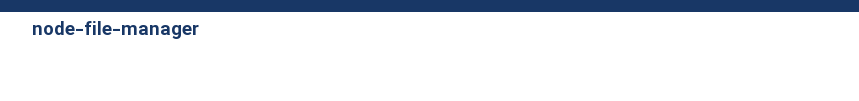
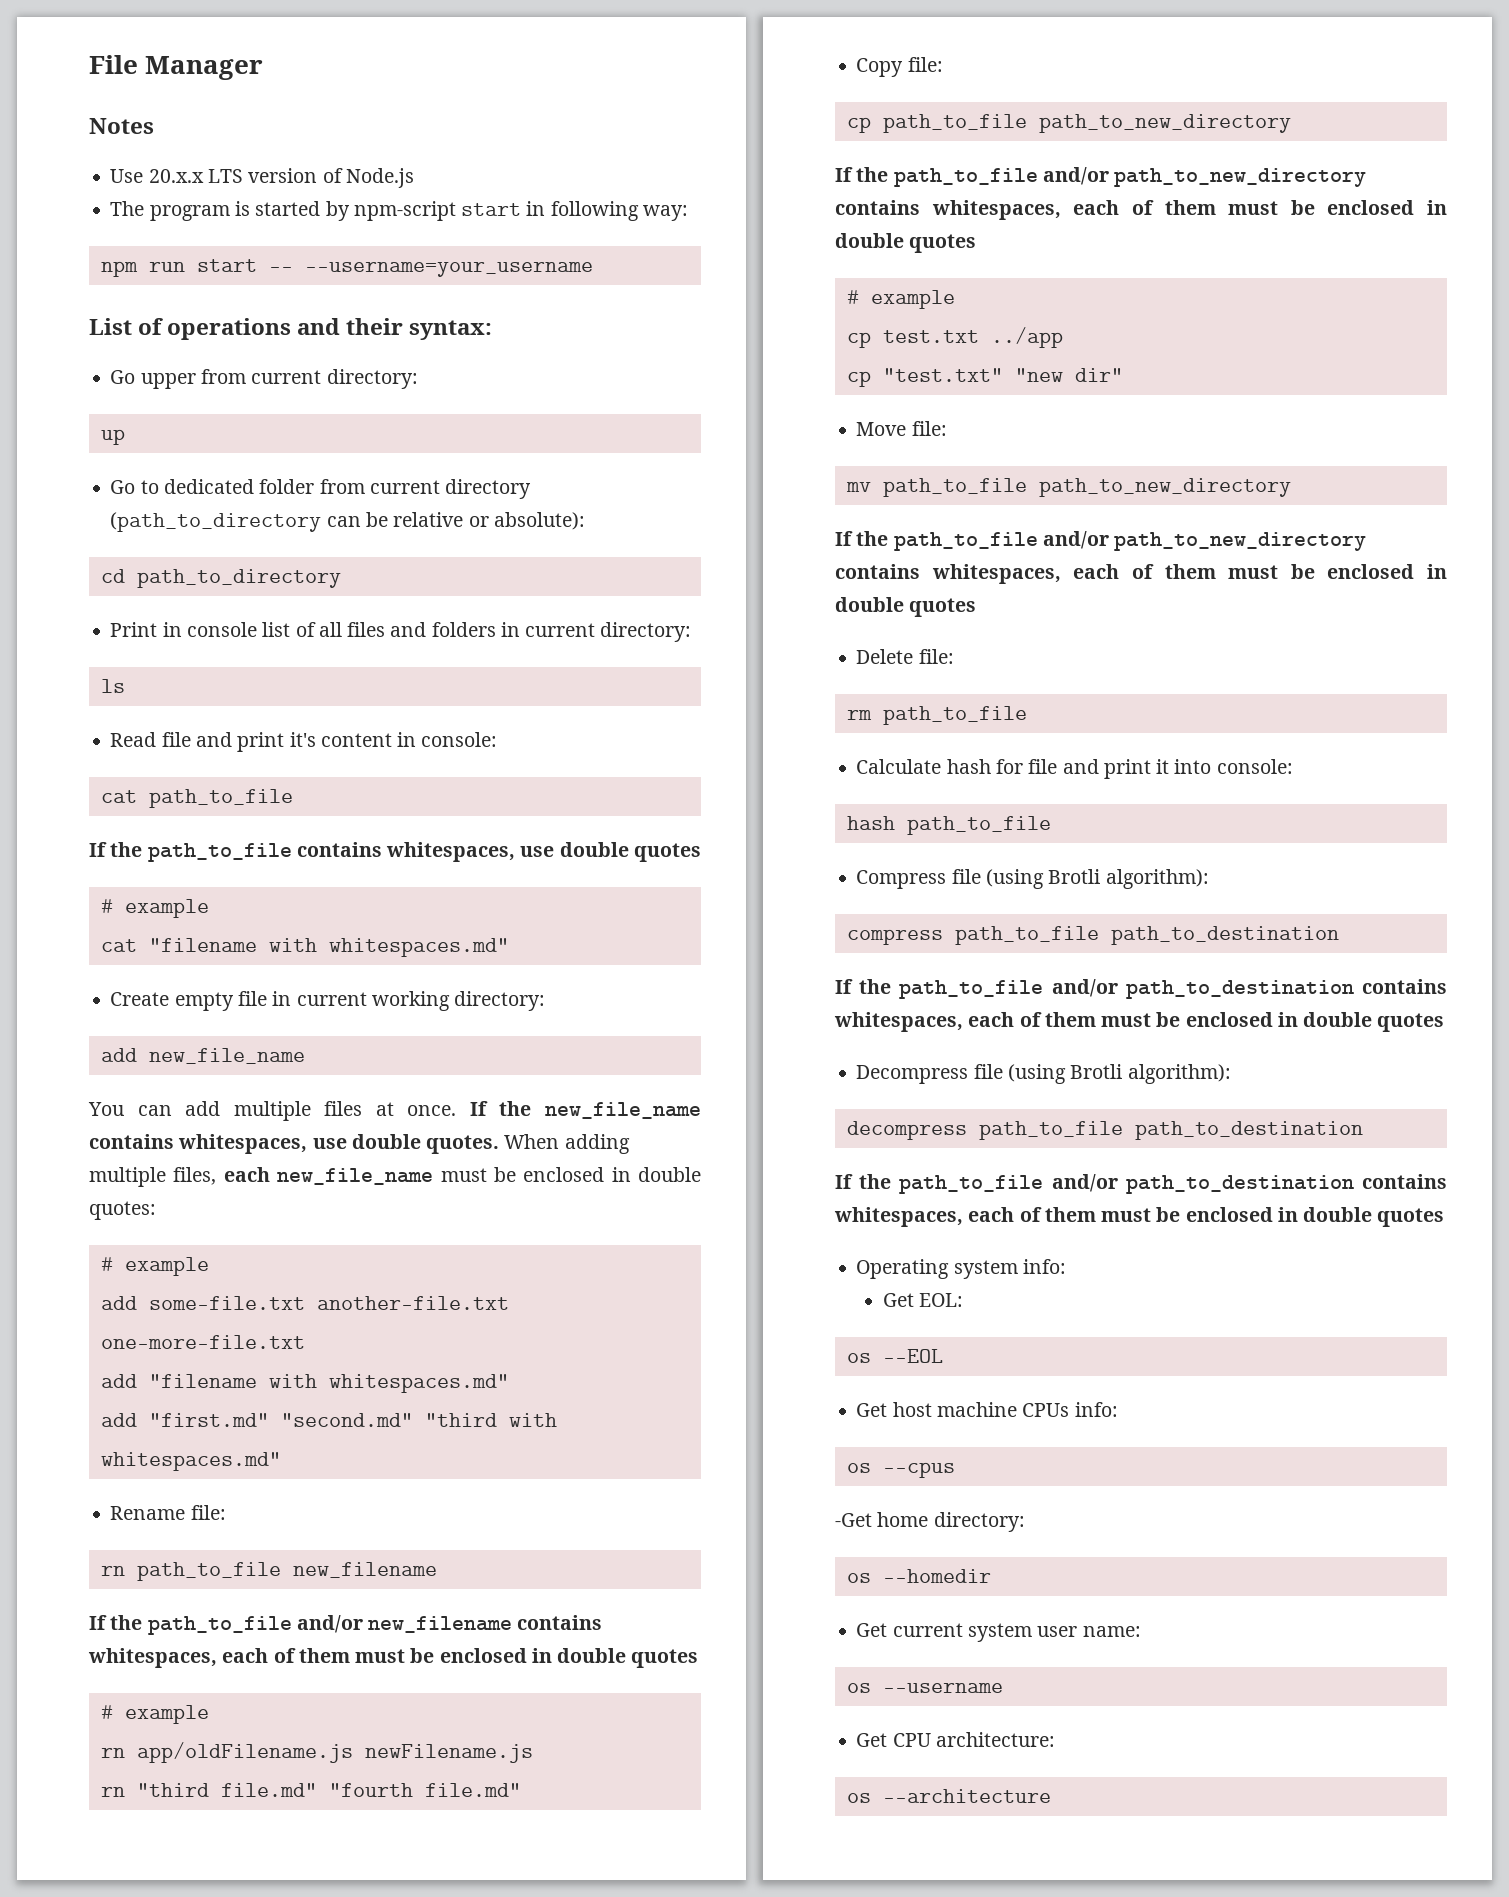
[32,21,199,39] node-file-manager -> [89,55,264,80] [89,118,154,134] [110,168,414,188] [110,201,688,221] [100,259,593,277] [89,318,493,340] [110,369,418,389] [100,429,125,445] [110,479,532,499] [110,512,585,532] [100,569,341,588] [110,622,692,642] [100,679,125,693] [110,732,498,752] [100,789,293,808] [89,842,701,862] [100,899,209,918] [100,938,509,957] [110,991,546,1011] [100,1048,305,1064] [88,1101,701,1121] [89,1134,630,1154] [89,1167,701,1187] [89,1201,156,1220] [100,1257,209,1276] [100,1296,509,1310] [100,1335,305,1349] [100,1374,509,1393] [100,1413,557,1427] [100,1452,281,1471] [110,1505,226,1520] [100,1562,437,1581] [89,1615,603,1635] [88,1648,699,1668] [100,1705,209,1724] [100,1742,533,1763] [100,1783,521,1797] [856,57,943,77] [846,114,1291,133] [835,167,1367,187] [835,200,1447,220] [835,233,977,253] [846,290,955,309] [846,327,1063,348] [846,368,1123,387] [856,421,947,436] [845,478,1291,497] [835,531,1367,551] [835,564,1447,584] [835,597,977,617] [856,649,954,664] [846,706,1027,725] [856,759,1293,779] [846,816,1051,835] [856,869,1209,889] [846,926,1339,945] [835,979,1447,999] [834,1012,1445,1032] [856,1064,1231,1084] [846,1121,1363,1140] [835,1174,1447,1194] [834,1207,1445,1227] [856,1259,1066,1279] [882,1293,963,1307] [846,1349,943,1363] [856,1402,1118,1417] [846,1462,955,1478] [835,1512,1025,1532] [846,1569,991,1583] [856,1623,1141,1642] [846,1683,1003,1693] [856,1732,1055,1747] [846,1789,1051,1803] File Manager // Notes // Use 20.x.x LTS version of Node.js // The program is started by npm-script start in following way: // npm run start -- --username=your_username // List of operations and their syntax: // Go upper from current directory: // up // Go to dedicated folder from current directory (path_to_directory can be relative or absolute): // cd path_to_directory // Print in console list of all files and folders in current directory: // ls // Read file and print it's content in console: // cat path_to_file // If the path_to_file contains whitespaces, use double quotes // # example // cat "filename with whitespaces.md" // Create empty file in current working directory: // add new_file_name // You can add multiple files at once. If the new_file_name contains whitespaces, use double quotes. When adding multiple files, each new_file_name must be enclosed in double quotes: // # example // add some-file.txt another-file.txt one-more-file.txt // add "filename with whitespaces.md" // add "first.md" "second.md" "third with whitespaces.md" // Rename file: // rn path_to_file new_filename // If the path_to_file and/or new_filename contains whitespaces, each of them must be enclosed in double quotes // # example // rn app/oldFilename.js newFilename.js // rn "third file.md" "fourth file.md" // Copy file: // cp path_to_file path_to_new_directory // If the path_to_file and/or path_to_new_directory contains whitespaces, each of them must be enclosed in double quotes // # example // cp test.txt ../app // cp "test.txt" "new dir" // Move file: // mv path_to_file path_to_new_directory // If the path_to_file and/or path_to_new_directory contains whitespaces, each of them must be enclosed in double quotes // Delete file: // rm path_to_file // Calculate hash for file and print it into console: // hash path_to_file // Compress file (using Brotli algorithm): // compress path_to_file path_to_destination // If the path_to_file and/or path_to_destination contains whitespaces, each of them must be enclosed in double quotes // Decompress file (using Brotli algorithm): // decompress path_to_file path_to_destination // If the path_to_file and/or path_to_destination contains whitespaces, each of them must be enclosed in double quotes // Operating system info: // Get EOL: // os --EOL // Get host machine CPUs info: // os --cpus // -Get home directory: // os --homedir // Get current system user name: // os --username // Get CPU architecture: // os --architecture

